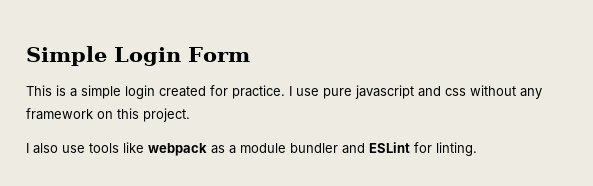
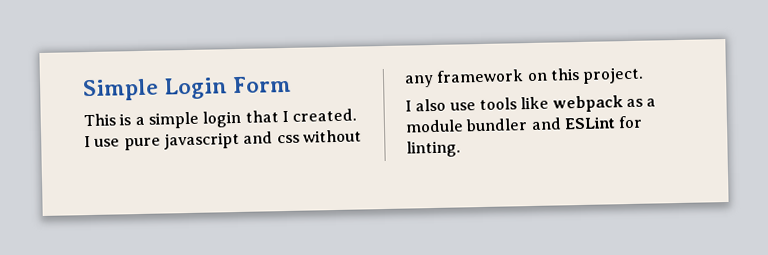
[159,85,285,99] created for practice. -> [244,108,358,123] that I created.

